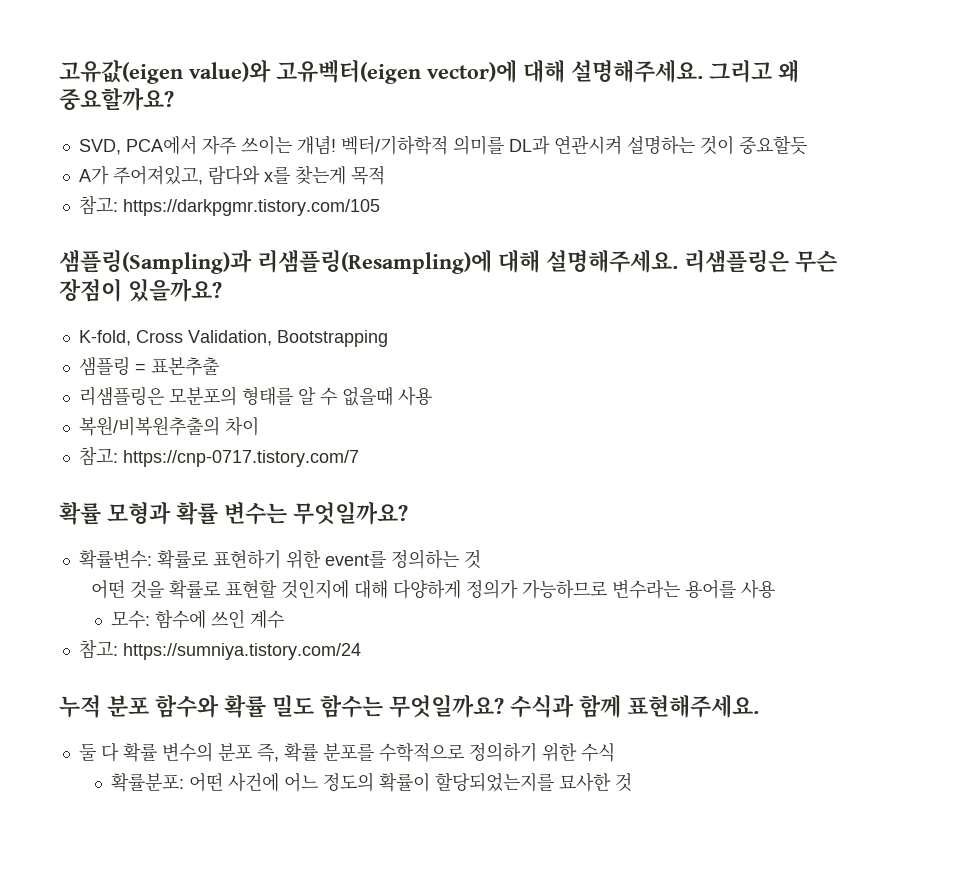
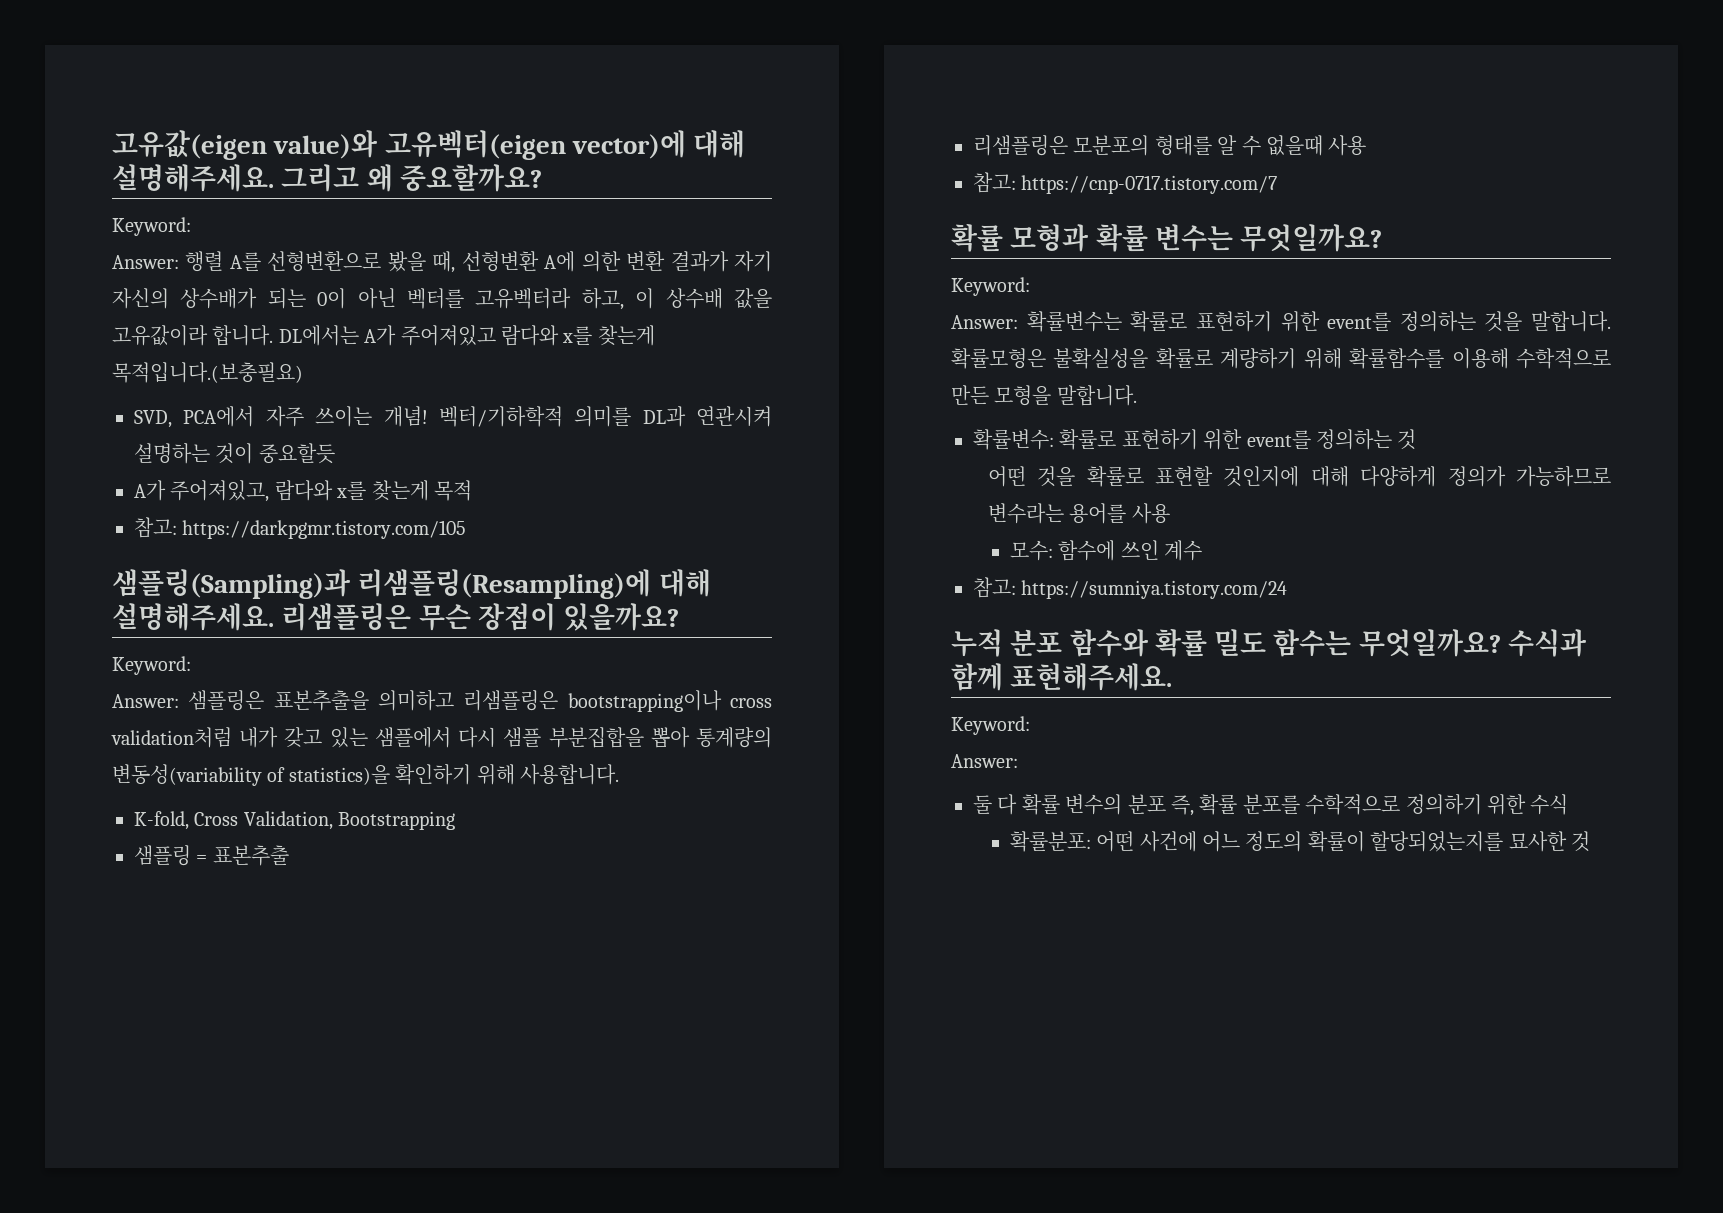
(174, 99) none -> [112,217,191,236] [112,251,772,273] [112,288,772,310] [112,325,655,346] [112,362,303,383] // Keyword: // Answer: 행렬 A를 선형변환으로 봤을 때, 선형변환 A에 의한 변환 결과가 자기 자신의 상수배가 되는 0이 아닌 벡터를 고유벡터라 하고, 이 상수배 값을 고유값이라 합니다. DL에서는 A가 주어져있고 람다와 x를 찾는게 목적입니다.(보충필요)
(222, 290) none -> [112,656,191,675] [112,690,772,712] [111,727,772,748] [112,764,619,786] // Keyword: // Answer: 샘플링은 표본추출을 의미하고 리샘플링은 bootstrapping이나 cross validation처럼 내가 갖고 있는 샘플에서 다시 샘플 부분집합을 뽑아 통계량의 변동성(variability of statistics)을 확인하기 위해 사용합니다.
[78,416,259,436] // 복원/비복원추출의 차이 -> (1367, 145) none
(408, 513) none -> [951,277,1030,296] [951,311,1611,332] [951,348,1611,369] [951,385,1137,406] // Keyword: // Answer: 확률변수는 확률로 표현하기 위한 event를 정의하는 것을 말합니다. 확률모형은 불확실성을 확률로 계량하기 위해 확률함수를 이용해 수학적으로 만든 모형을 말합니다.
(759, 706) none -> [951,716,1030,735] [951,754,1018,768] // Keyword: // Answer:

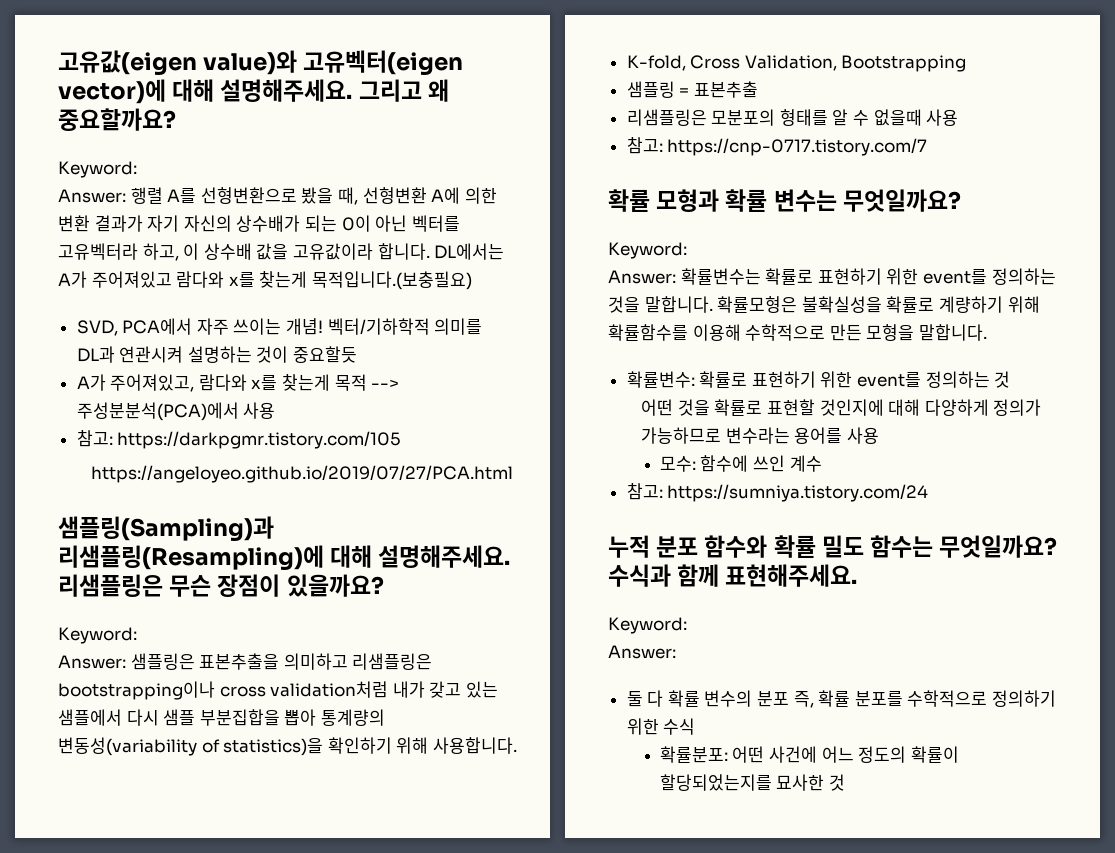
(472, 490) none -> [371,379,400,389] [76,402,276,421] --> 주성분분석(PCA)에서 사용
(467, 529) none -> [91,465,514,483] // https://angeloyeo.github.io/2019/07/27/PCA.html

